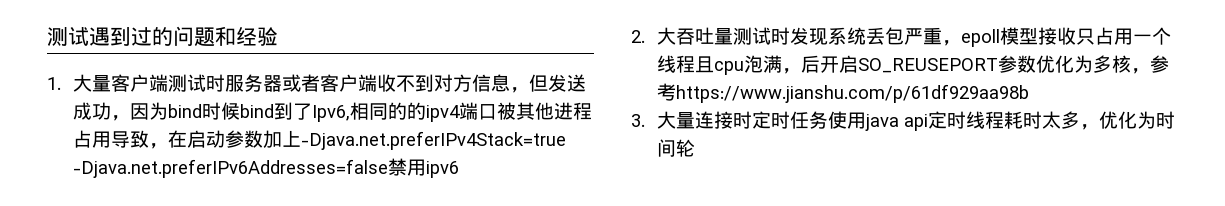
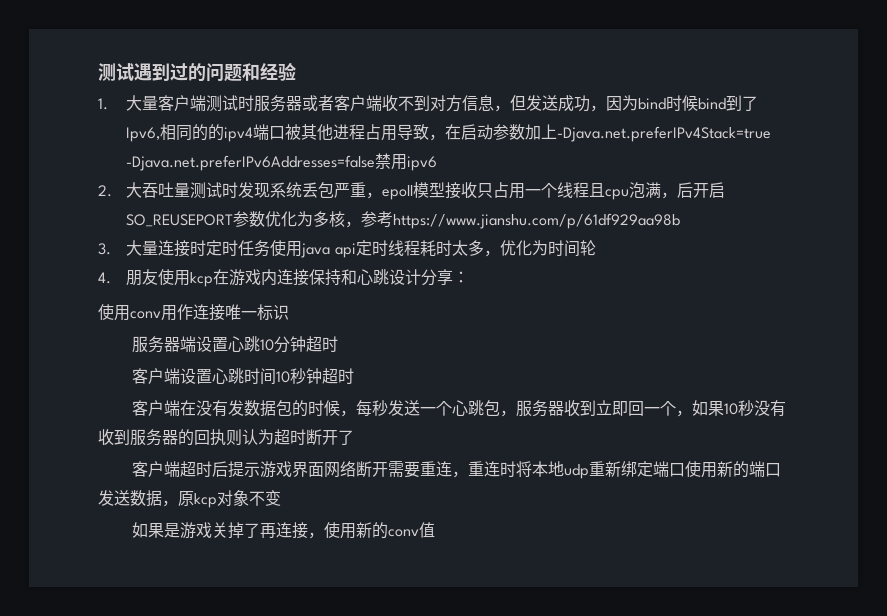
(696, 148) none -> [98,269,470,287] [98,304,289,321] [131,336,338,353] [131,368,354,385] [131,400,786,417] [98,429,354,446] [131,460,781,479] [98,490,281,508] [131,522,435,539] // 4.朋友使用kcp在游戏内连接保持和心跳设计分享： // 使用conv用作连接唯一标识 // 服务器端设置心跳10分钟超时 // 客户端设置心跳时间10秒钟超时 // 客户端在没有发数据包的时候，每秒发送一个心跳包，服务器收到立即回一个，如果10秒没有收到服务器的回执则认为超时断开了 // 客户端超时后提示游戏界面网络断开需要重连，重连时将本地udp重新绑定端口使用新的端口发送数据，原kcp对象不变 // 如果是游戏关掉了再连接，使用新的conv值

